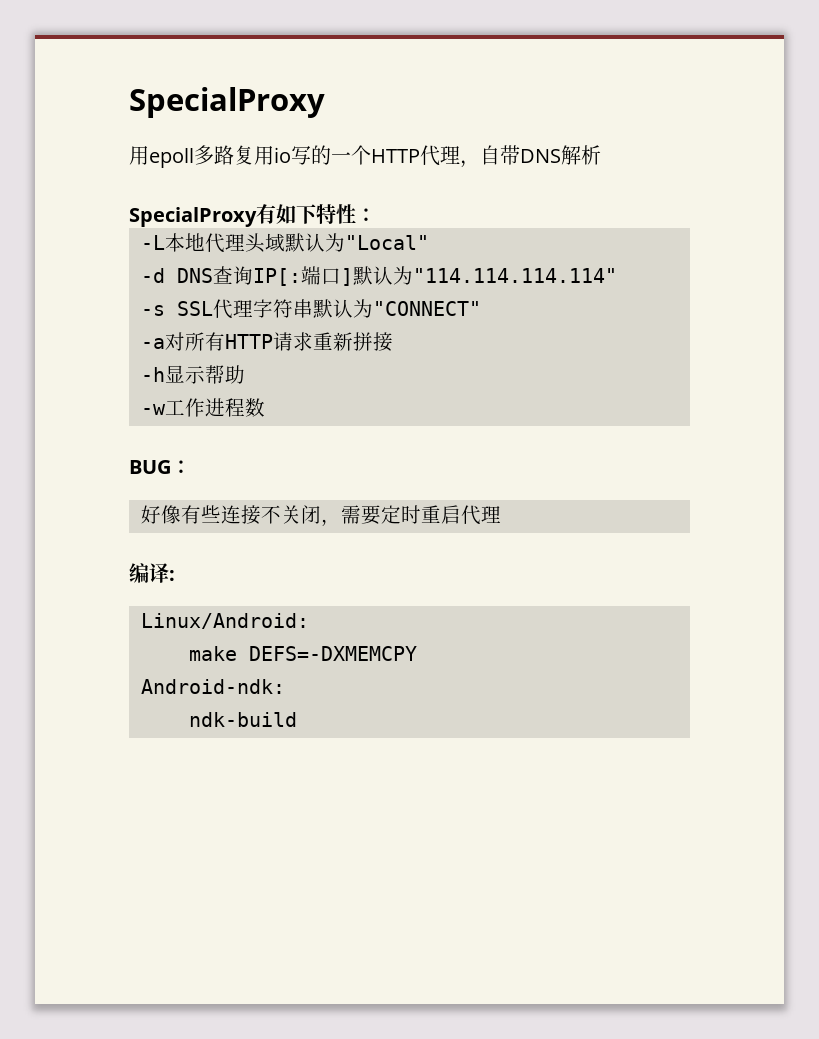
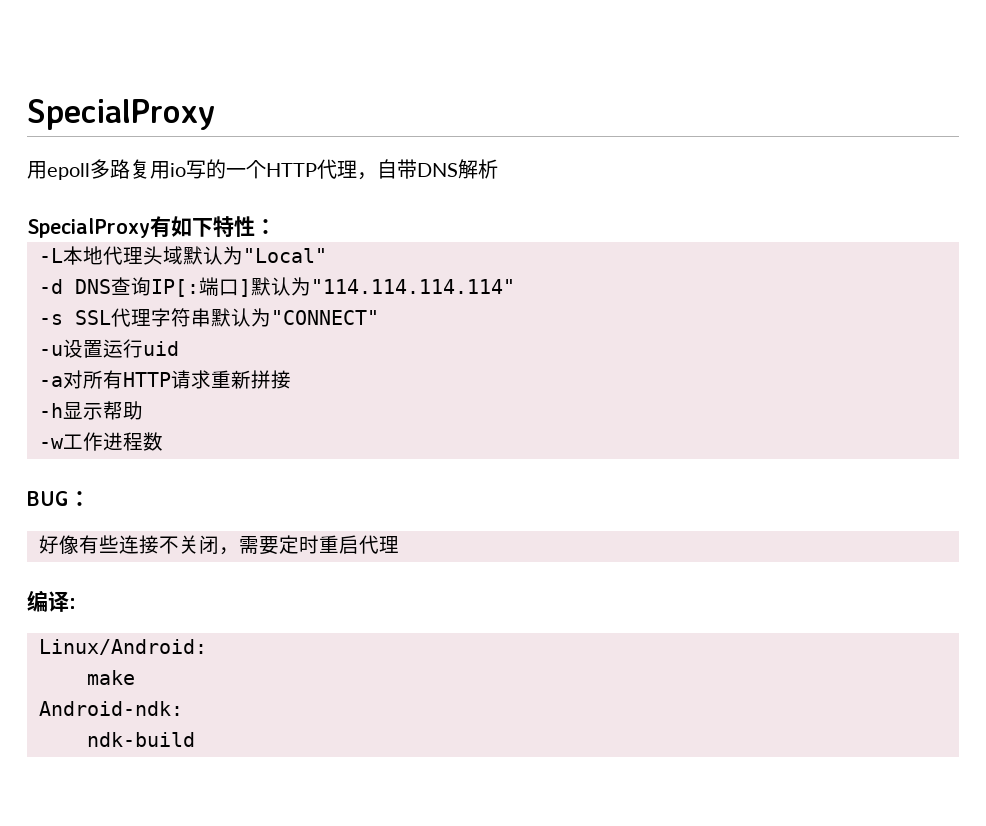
(481, 308) none -> [39,339,179,358] // -u设置运行uid
[249,646,417,661] DEFS=-DXMEMCPY -> (135, 677) none

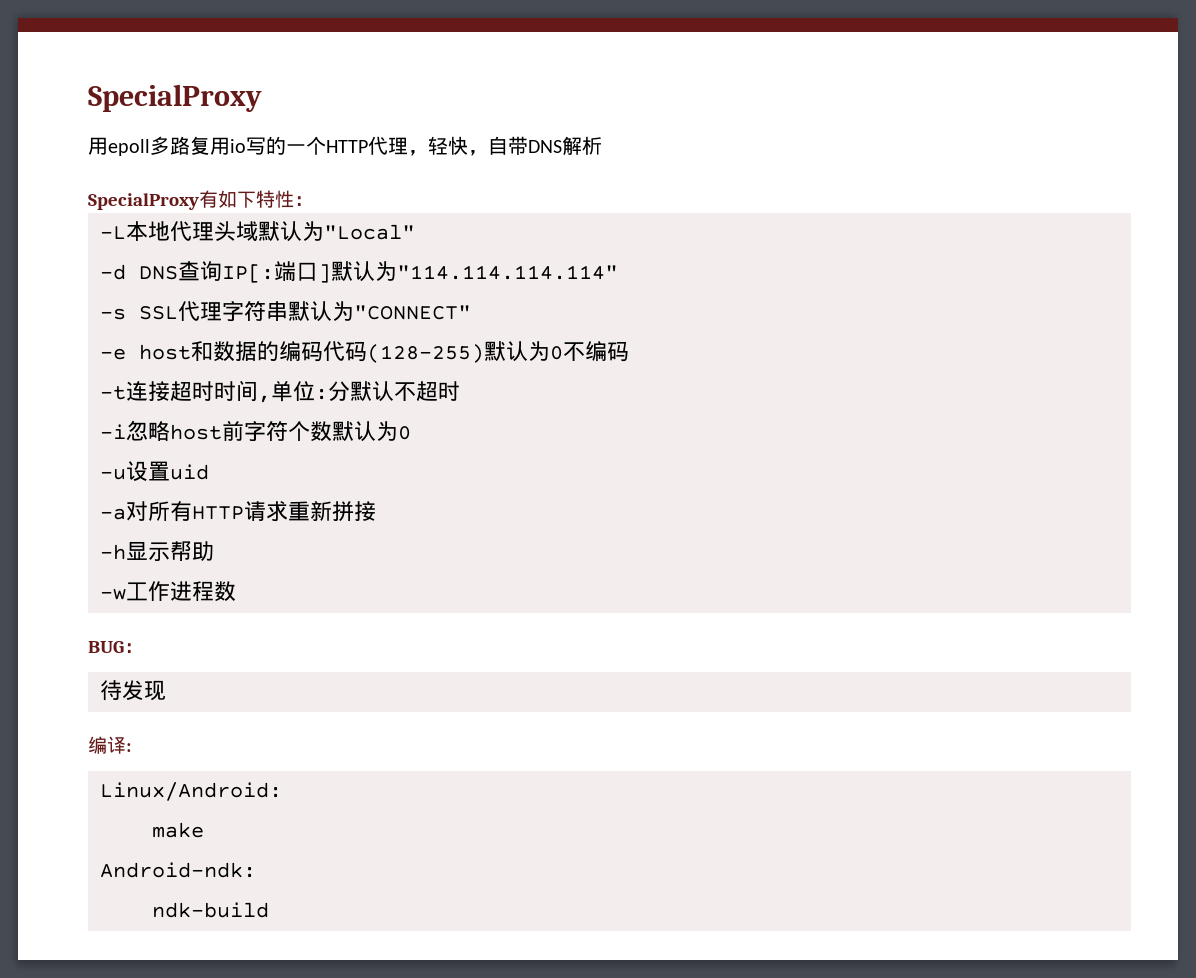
(377, 176) none -> [428,136,488,156] 轻快，
(379, 317) none -> [100,341,629,363] [100,380,460,403] [100,420,411,442] // -e host和数据的编码代码(128-255)默认为0不编码 // -t连接超时时间,单位:分默认不超时 // -i忽略host前字符个数默认为0
[103,339,143,358] 运行 -> (170, 471) none
[39,535,399,555] 好像有些连接不关闭，需要定时重启代理 -> [100,680,166,701] 待发现

